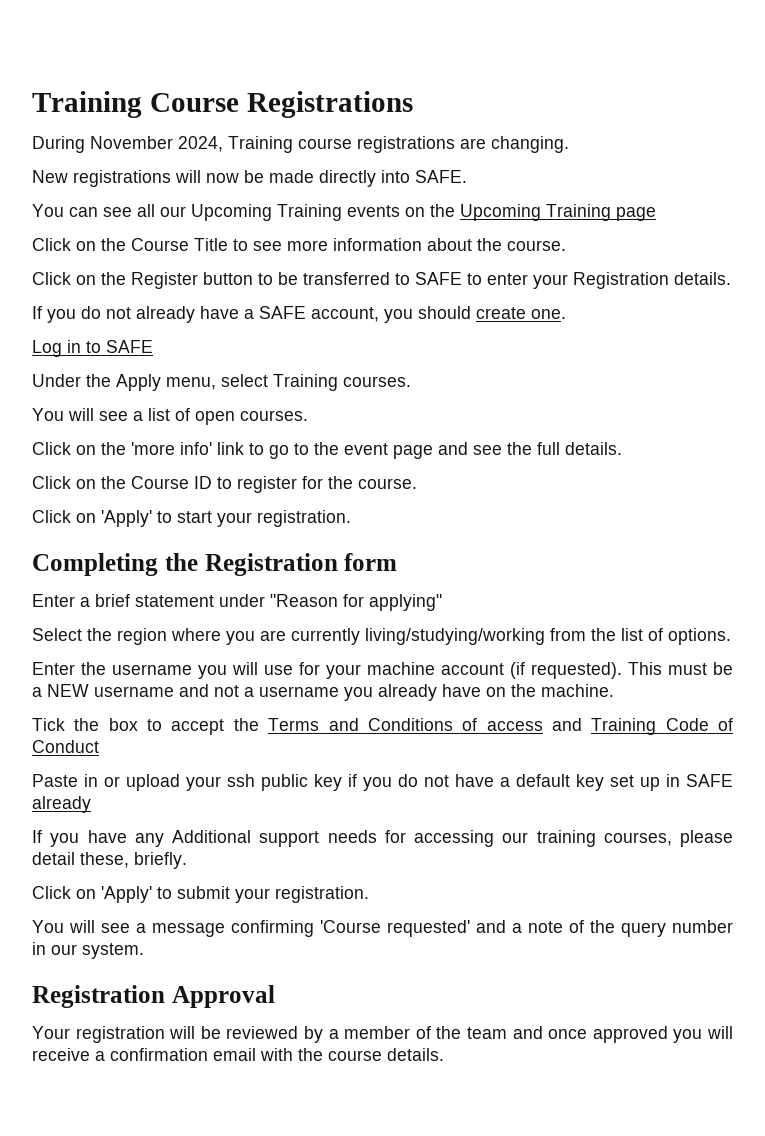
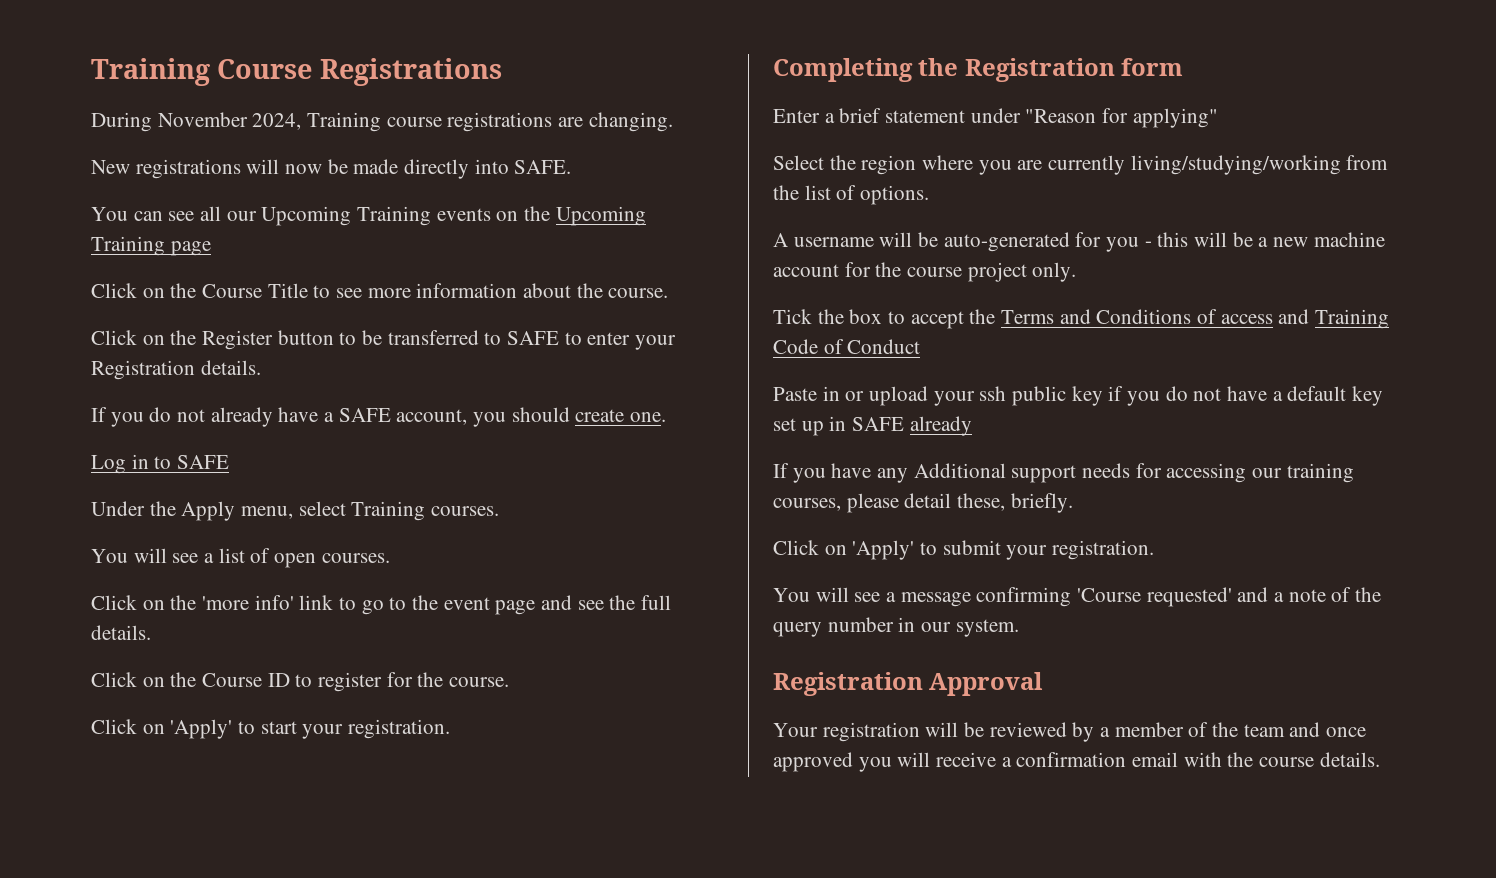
[32,662,733,679] [32,684,614,701] Enter the username you will use for your machine account (if requested). This must be a NEW username and not a username you already have on the machine. -> [773,232,1385,252] [773,262,1077,282] A username will be auto-generated for you - this will be a new machine account for the course project only.

